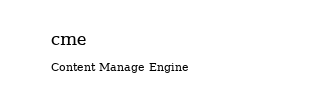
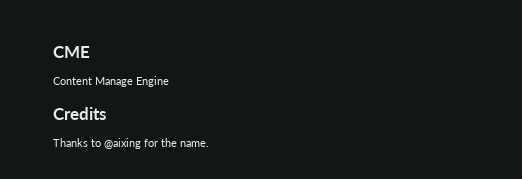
[51,36,86,45] cme -> [53,46,90,58] CME
(189, 68) none -> [53,107,106,120] [53,138,209,149] // Credits // Thanks to @aixing for the name.

